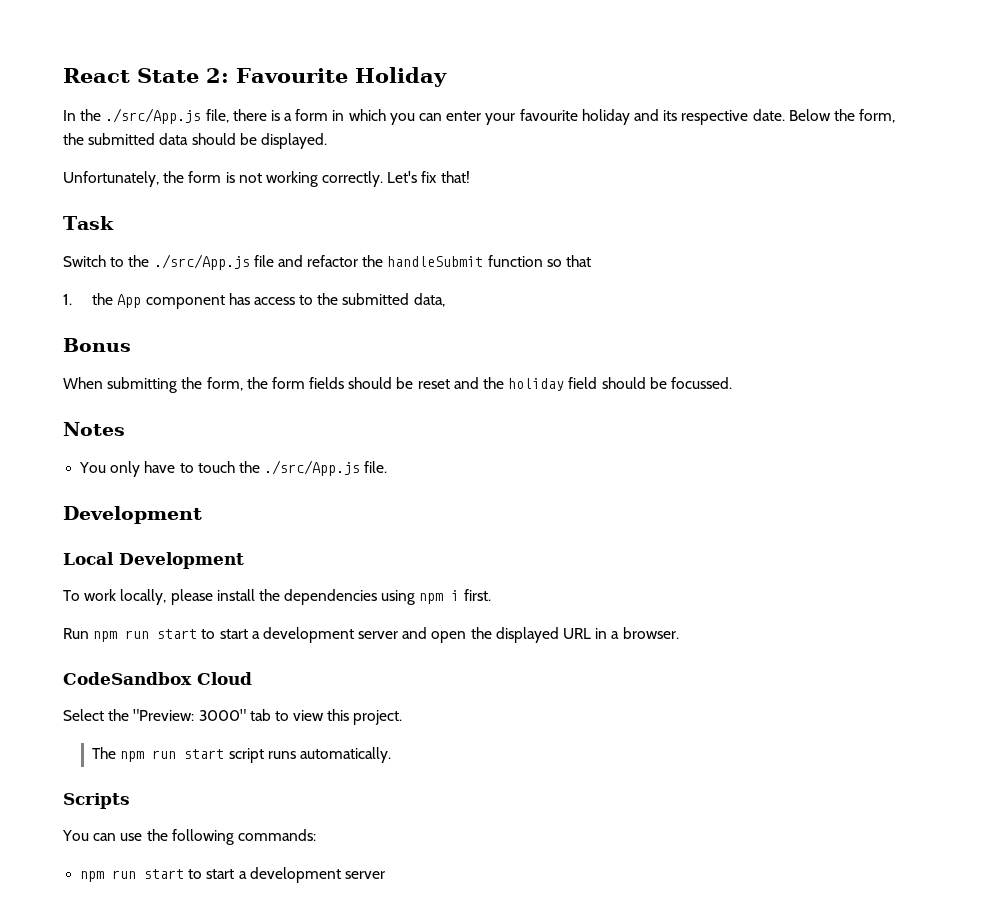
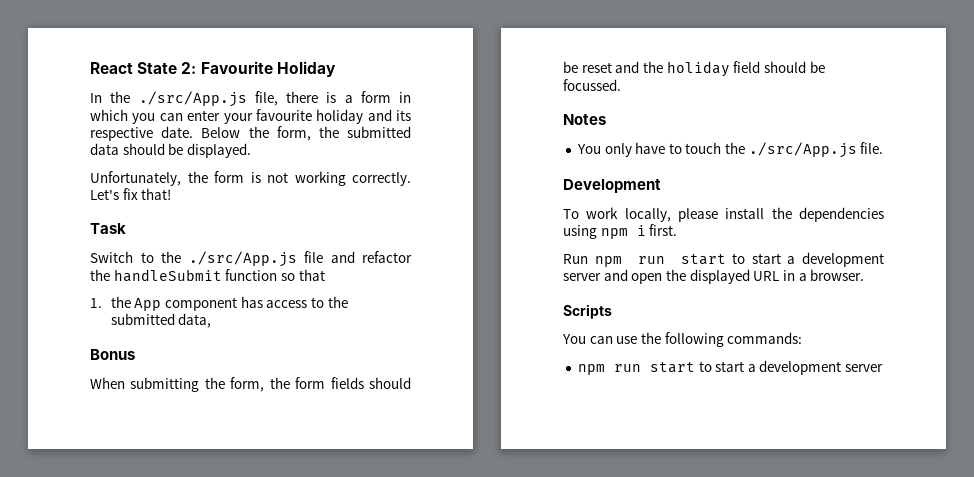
[63,552,244,569] // Local Development -> (661, 186) none
[63,672,252,685] [63,709,403,725] [92,747,391,763] // CodeSandbox Cloud // Select the "Preview: 3000" tab to view this project. // The npm run start script runs automatically. -> (865, 275) none

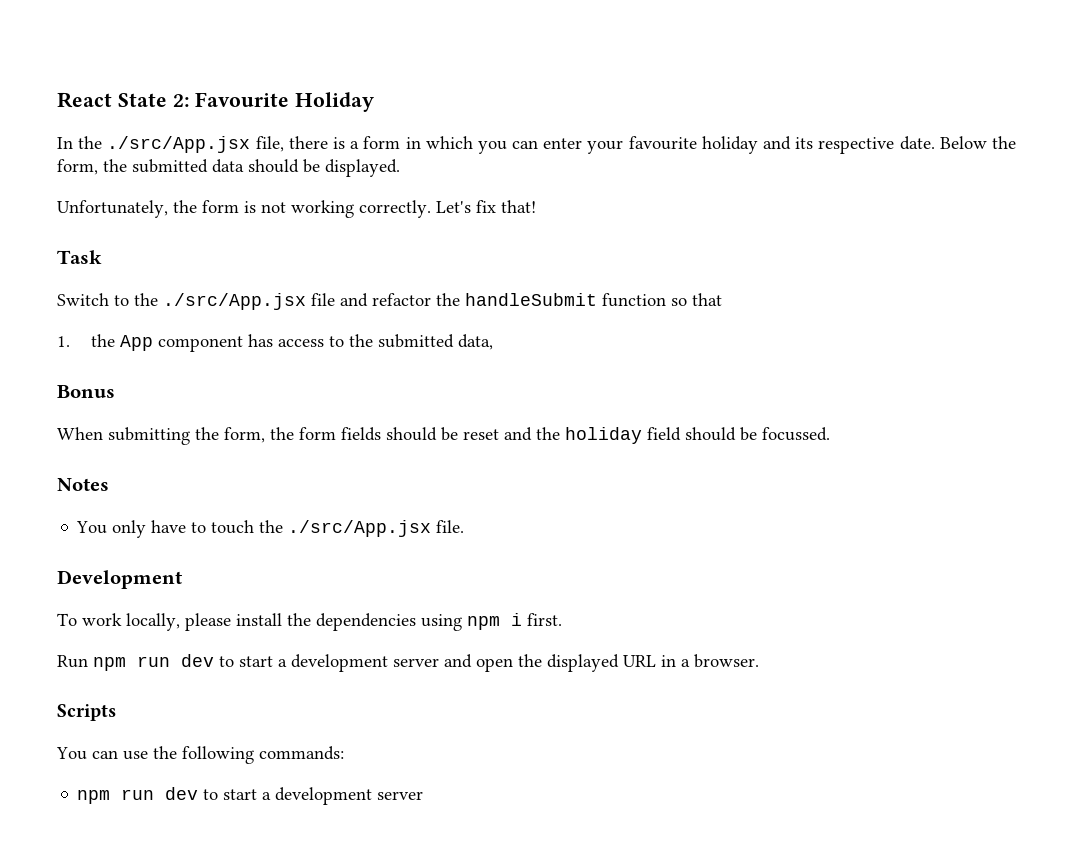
[138,91,247,107] ./src/App.js -> [107,136,251,153] ./src/App.jsx
[188,251,297,267] ./src/App.js -> [163,293,306,310] ./src/App.jsx
[748,142,857,158] ./src/App.js -> [288,520,432,537] ./src/App.jsx
[680,254,726,265] start -> [181,654,214,667] dev
[649,362,695,373] start -> [165,787,199,800] dev

